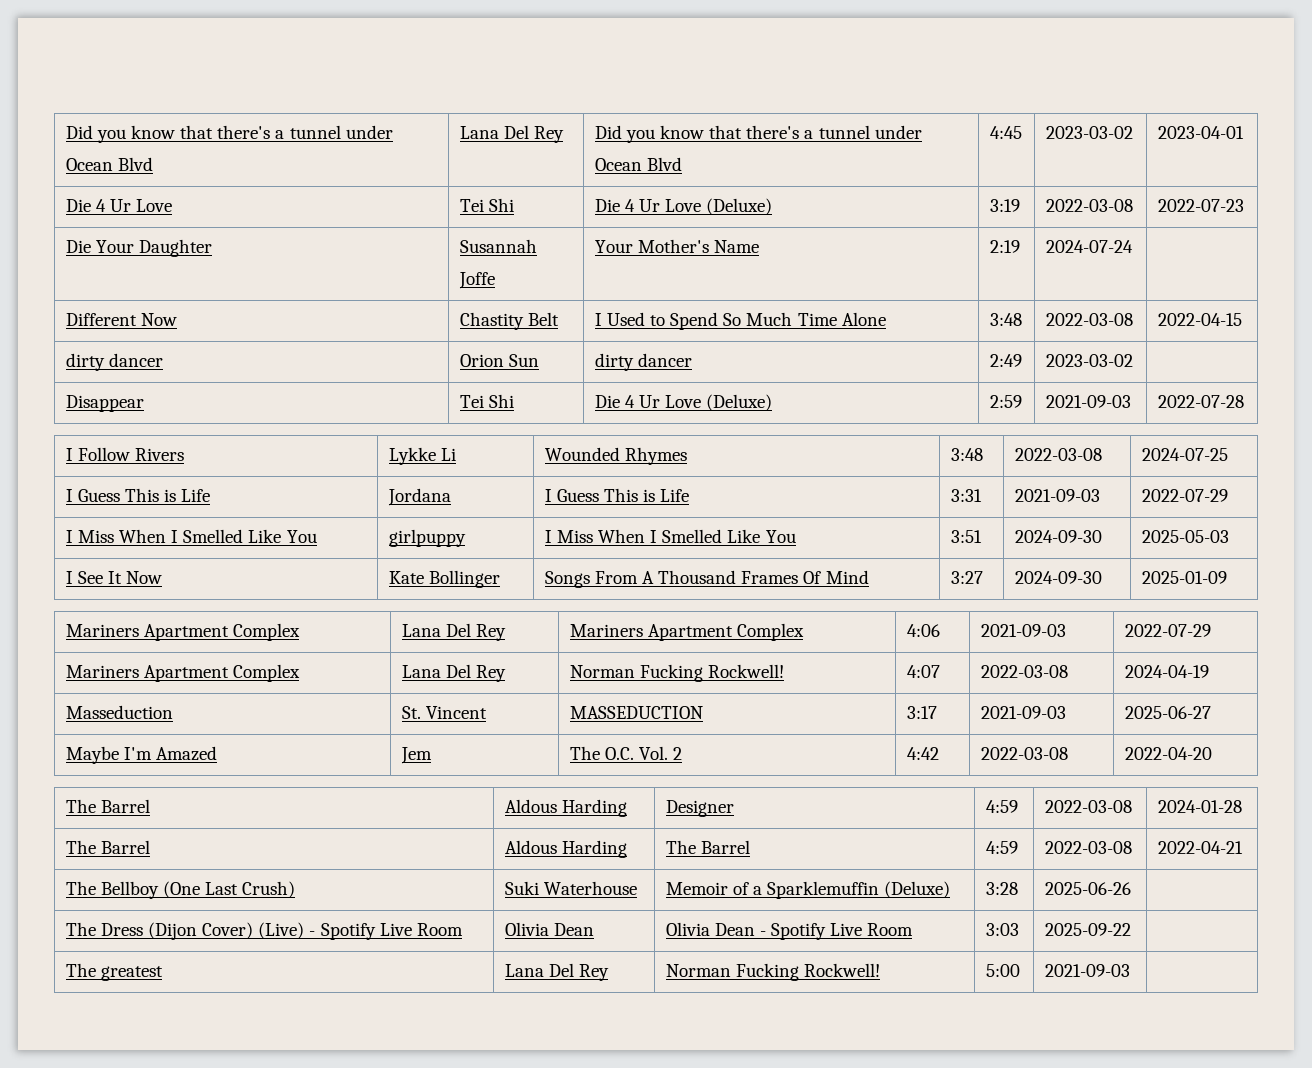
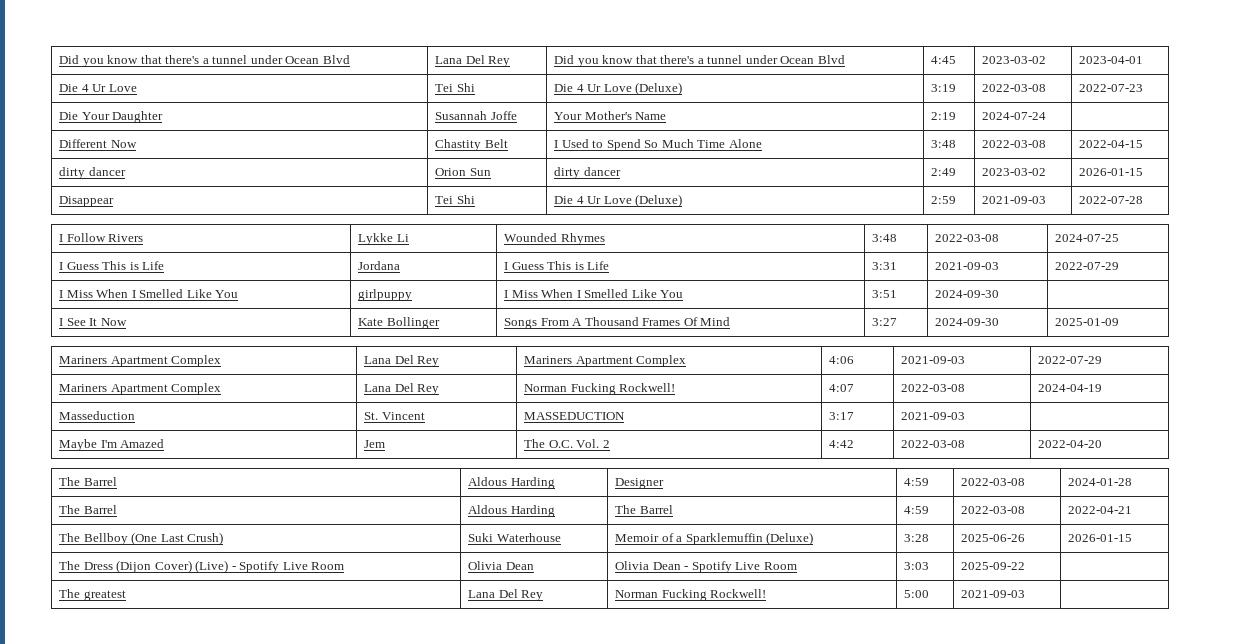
(1133, 360) none -> [1079,168,1144,176] 2026-01-15
[1141,530,1229,543] 2025-05-03 -> (1000, 294) none
[1124,706,1211,719] 2025-06-27 -> (966, 416) none
(1131, 888) none -> [1068,534,1133,542] 2026-01-15

